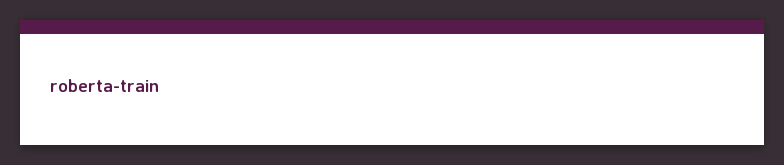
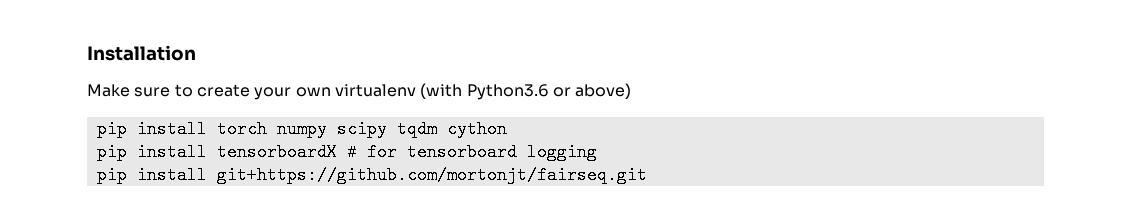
[50,79,159,92] roberta-train -> [87,45,196,61] [87,83,632,100] [96,120,507,138] [96,143,597,161] [96,166,647,184] Installation // Make sure to create your own virtualenv (with Python3.6 or above) // pip install torch numpy scipy tqdm cython // pip install tensorboardX # for tensorboard logging // pip install git+https://github.com/mortonjt/fairseq.git

